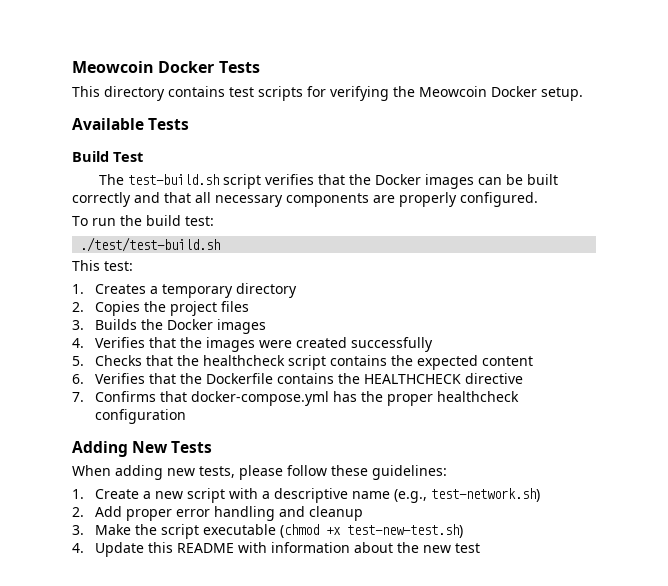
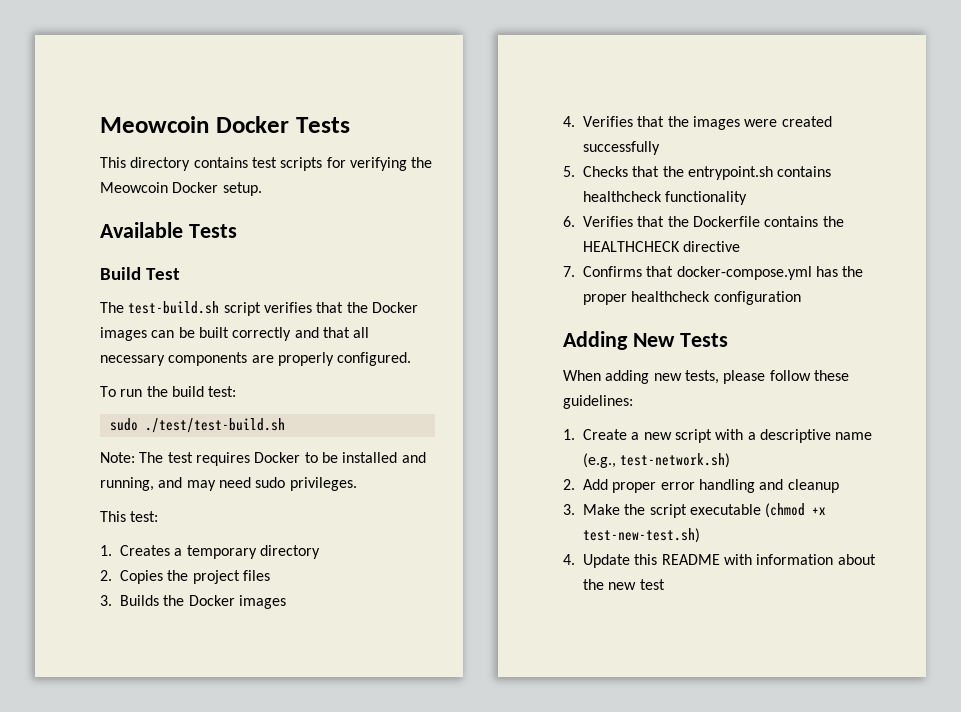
(214, 221) none -> [109,418,138,431] sudo
(221, 244) none -> [100,452,426,466] [100,477,357,491] // Note: The test requires Docker to be installed and running, and may need sudo privileges.
[203,355,534,370] healthcheck script contains the expected content -> [687,166,832,180] [583,191,748,205] entrypoint.sh contains healthcheck functionality

